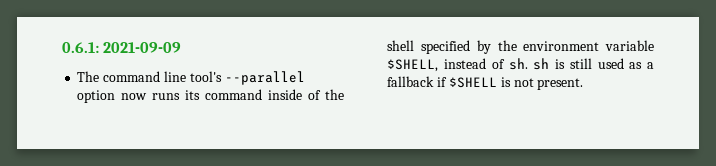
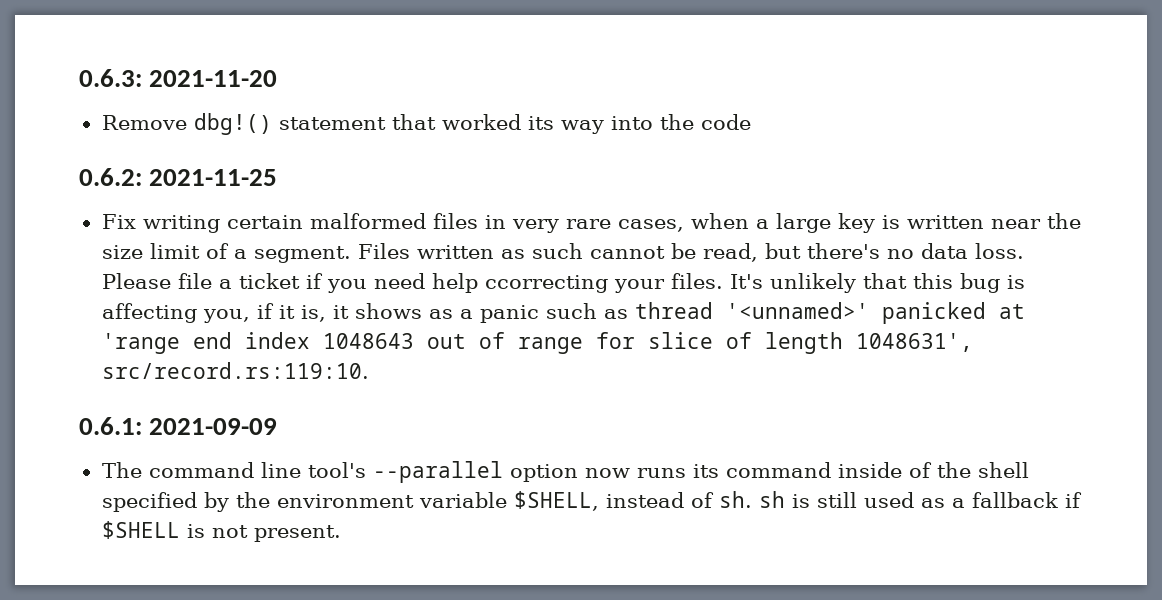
(62, 47) none -> [79,69,278,87] [101,113,751,135] [79,168,278,186] [101,213,1081,233] [101,243,1024,263] [101,273,1025,293] [101,302,1025,324] [101,332,973,354] [101,362,369,379] 0.6.3: 2021-11-20 // Remove dbg!() statement that worked its way into the code // 0.6.2: 2021-11-25 // Fix writing certain malformed files in very rare cases, when a large key is written near the size limit of a segment. Files written as such cannot be read, but there's no data loss. Please file a ticket if you need help ccorrecting your files. It's unlikely that this bug is affecting you, if it is, it shows as a panic such as thread '<unnamed>' panicked at 'range end index 1048643 out of range for slice of length 1048631', src/record.rs:119:10. //

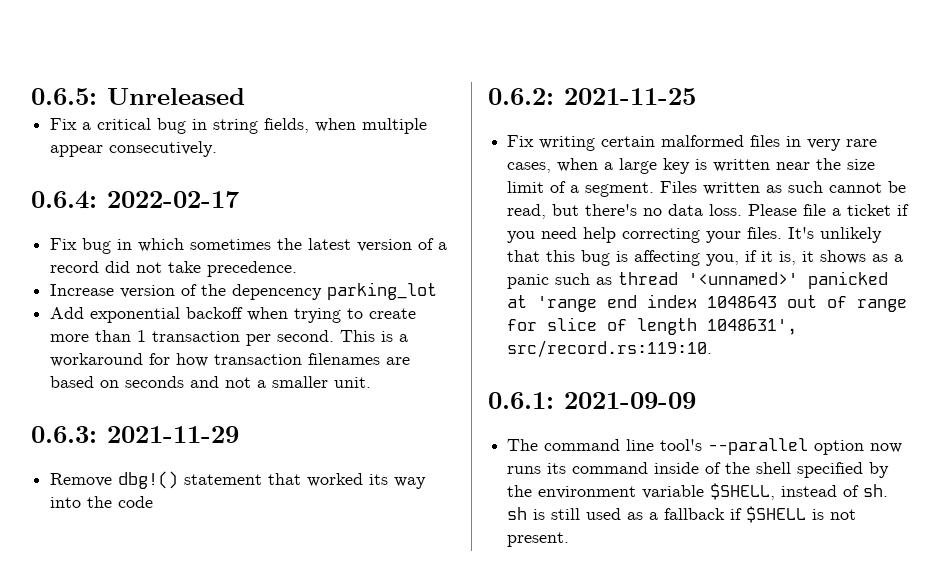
[79,69,278,87] 0.6.3: 2021-11-20 -> [31,88,245,105] [50,118,428,134] [50,141,218,157] [31,191,239,209] [50,238,448,254] [50,261,298,277] [50,282,438,300] [50,307,417,323] [50,330,409,346] [50,353,411,367] [50,376,372,388] [31,426,239,443] 0.6.5: Unreleased // Fix a critical bug in string fields, when multiple appear consecutively. // 0.6.4: 2022-02-17 // Fix bug in which sometimes the latest version of a record did not take precedence. // Increase version of the depencency parking_lot // Add exponential backoff when trying to create more than 1 transaction per second. This is a workaround for how transaction filenames are based on seconds and not a smaller unit. // 0.6.3: 2021-11-29
[484,275,608,293] ccorrecting -> [622,228,701,243] correcting

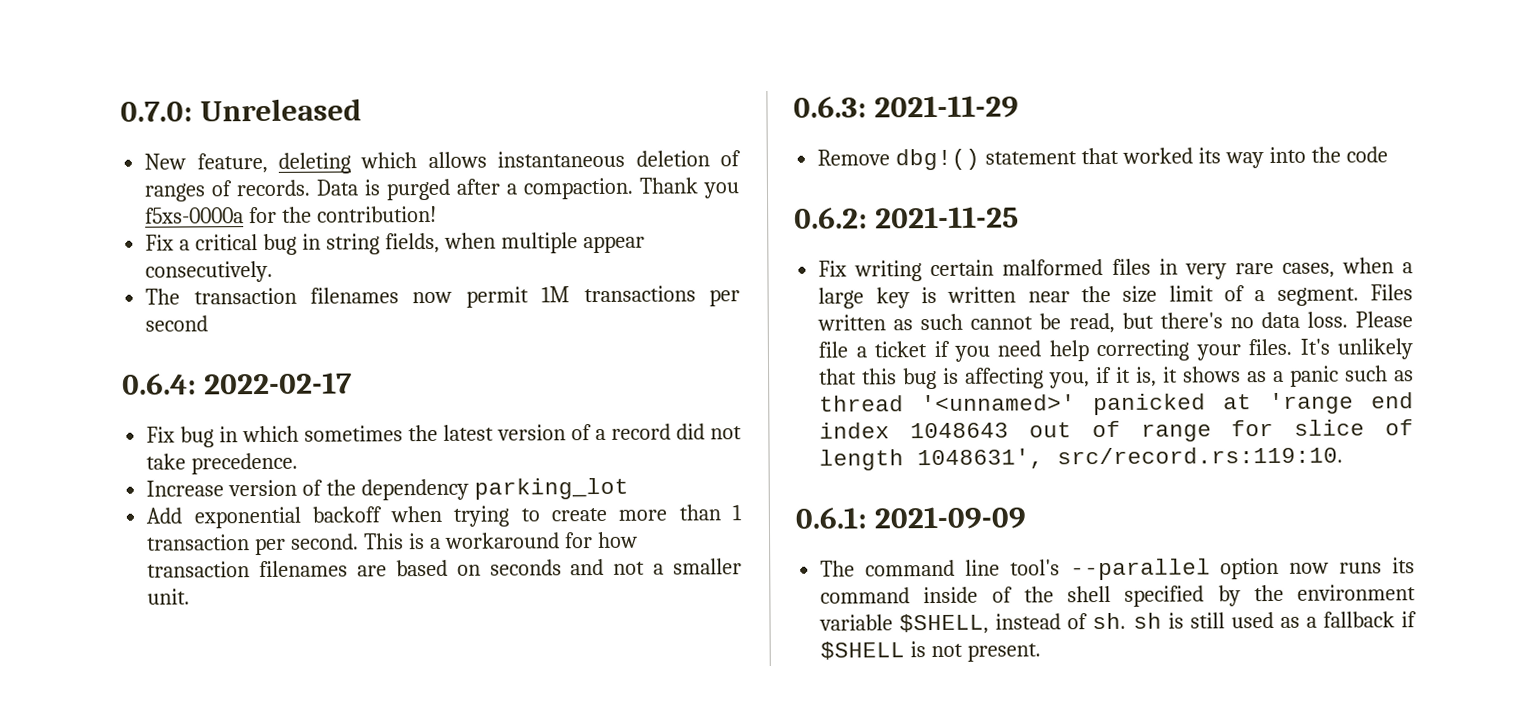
[31,88,97,105] 0.6.5: -> [120,101,193,122] 0.7.0:
(245, 96) none -> [144,150,741,174] [144,177,741,202] [145,205,438,224] // New feature, deleting which allows instantaneous deletion of ranges of records. Data is purged after a compaction. Thank you f5xs-0000a for the contribution!
(218, 149) none -> [145,285,740,308] [145,315,209,332] // The transaction filenames now permit 1M transactions per second
[232,284,323,300] depencency -> [360,478,469,501] dependency

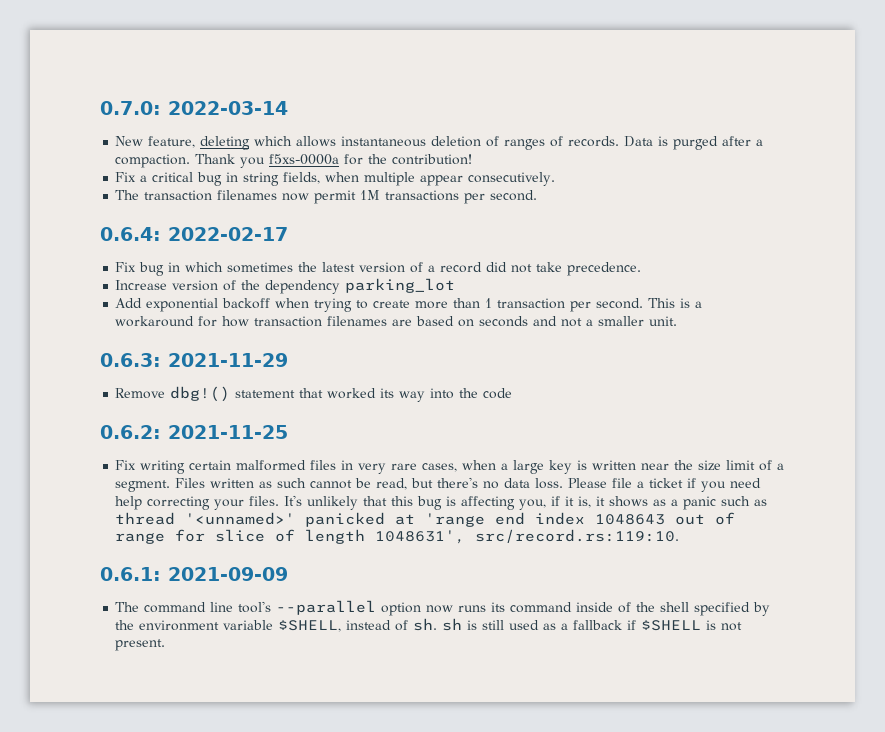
[200,98,363,122] Unreleased -> [168,101,288,115] 2022-03-14
[145,315,209,332] second -> [490,190,538,201] second.

